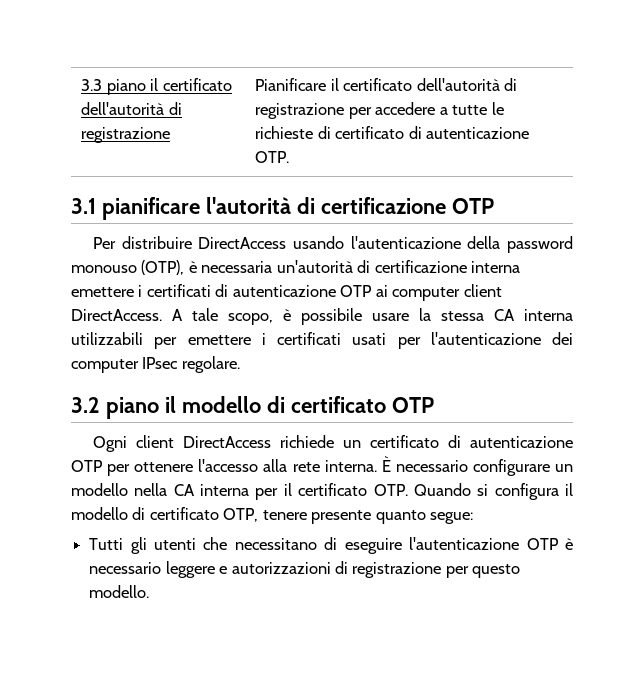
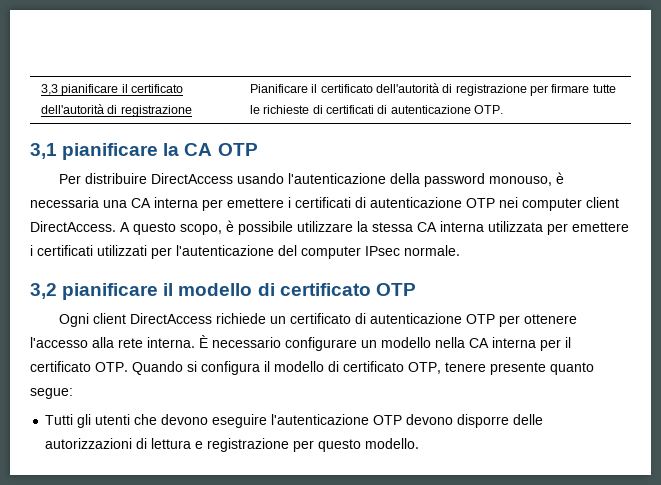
[81,79,146,95] 3.3 piano -> [40,84,119,96] 3,3 pianificare
[375,102,448,115] accedere a -> [551,84,590,93] firmare
[335,126,405,139] certificato -> [325,105,374,114] certificati
[71,197,446,220] 3.1 pianificare l'autorità di certificazione -> [30,143,213,160] 3,1 pianificare la CA
[71,260,521,275] monouso (OTP), è necessaria un'autorità di certificazione interna -> [488,172,564,186] [30,197,223,211] monouso, è necessaria una CA interna per
[375,285,388,297] ai -> [499,197,518,208] nei
[192,308,218,321] tale -> [133,222,176,235] questo
[372,313,409,321] usare -> [297,221,353,232] utilizzare
[71,332,387,349] utilizzabili per emettere i certificati usati -> [488,221,629,235] [30,245,147,256] utilizzata per emettere i certificati utilizzati
[552,332,573,345] dei -> [278,245,297,256] del
[181,356,240,373] [71,397,159,419] regolare. // 3.2 piano -> [404,245,460,256] [30,283,159,300] normale. // 3,2 pianificare
[234,537,338,550] necessitano di -> [161,414,209,425] devono
[565,538,573,550] [89,561,348,578] è necessario leggere e autorizzazioni di -> [406,414,544,428] [45,438,204,449] devono disporre delle autorizzazioni di lettura e

